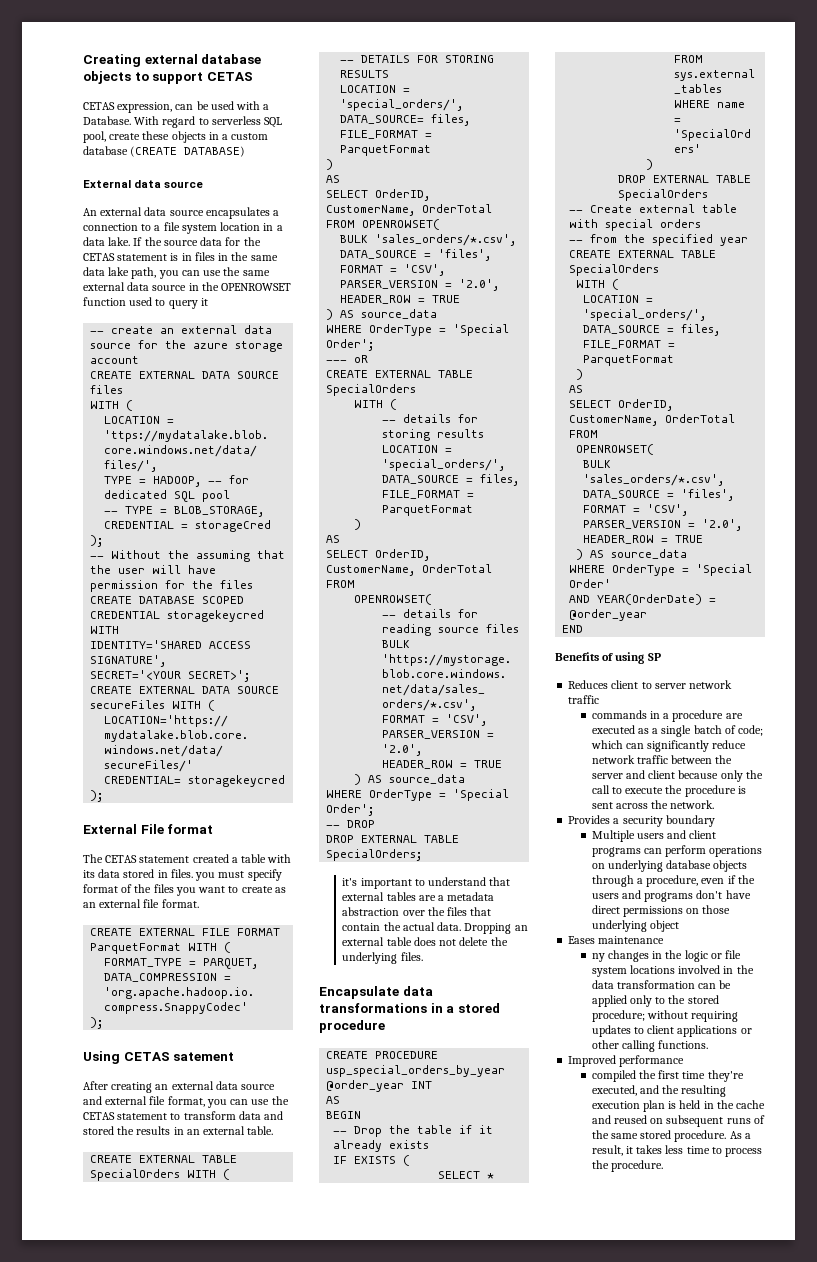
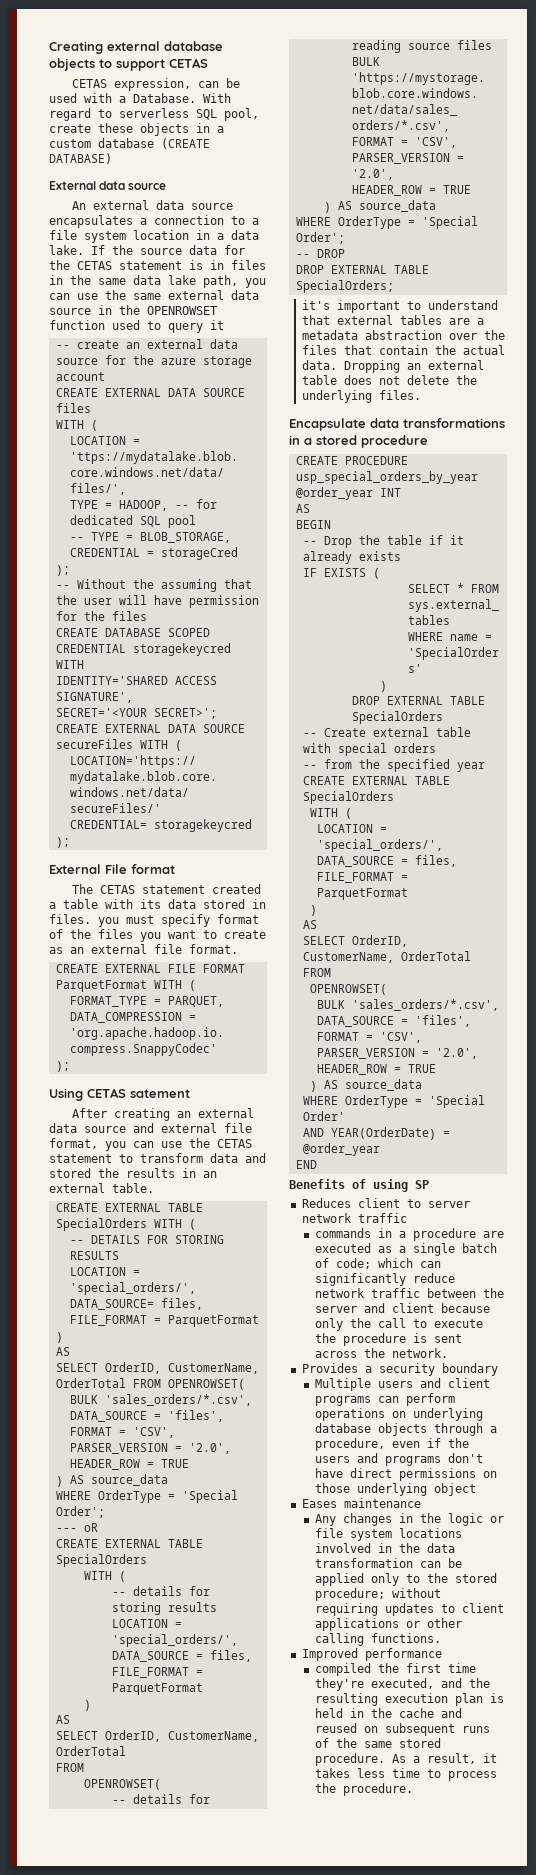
[591,953,605,962] ny -> [314,1514,336,1526] Any

